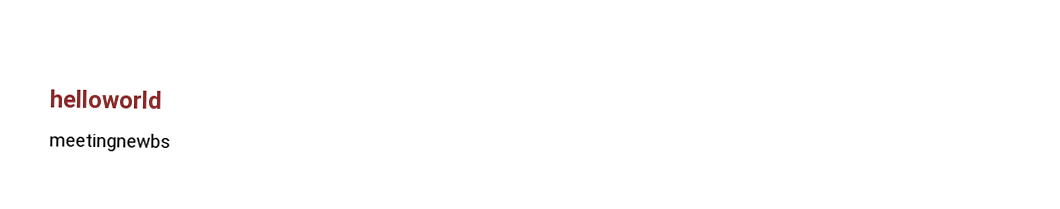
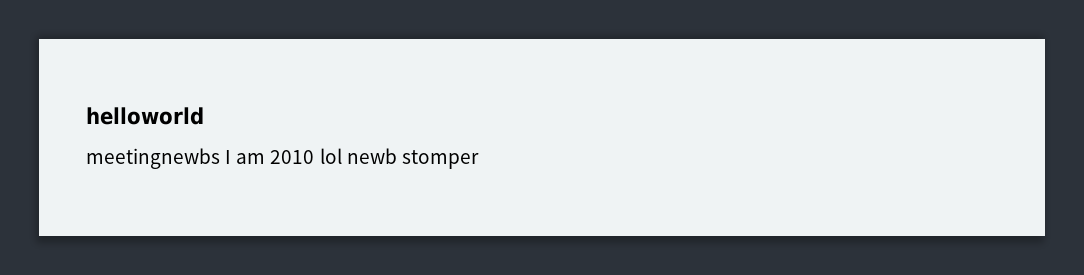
(171, 142) none -> [225,148,479,169] I am 2010 lol newb stomper

